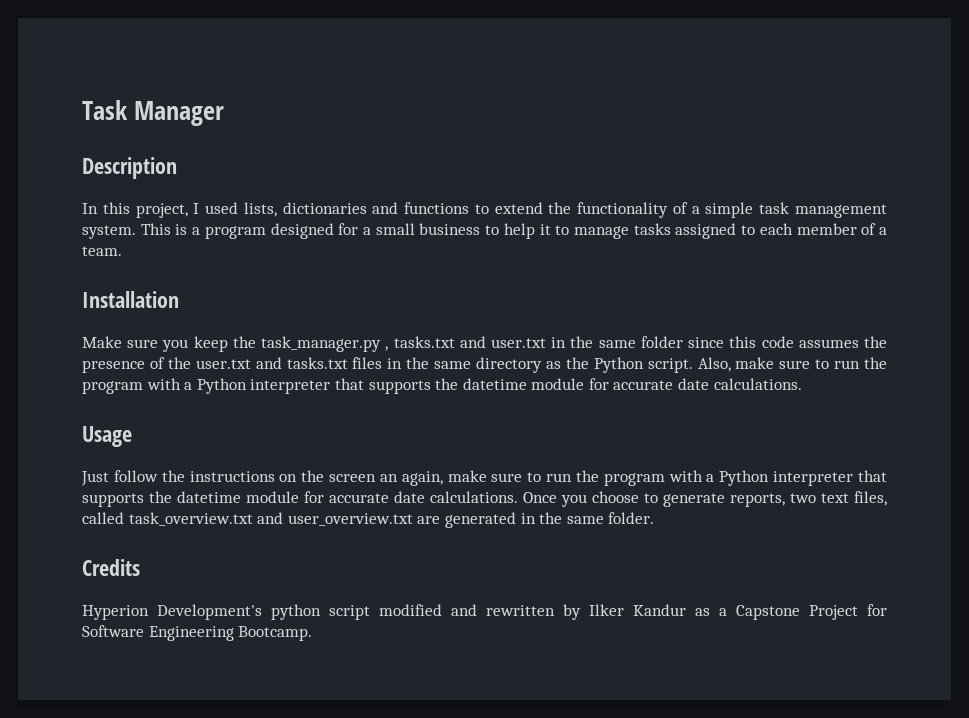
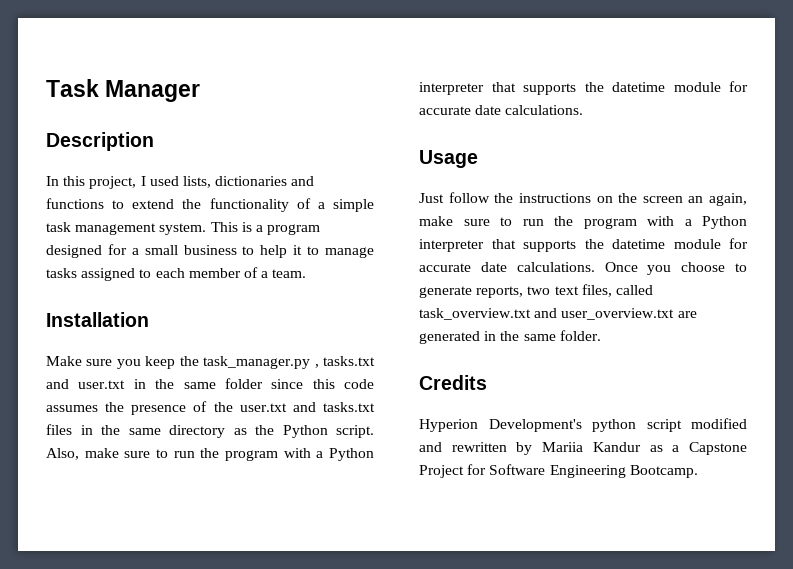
[589,604,624,616] Ilker -> [542,442,584,452] Mariia

